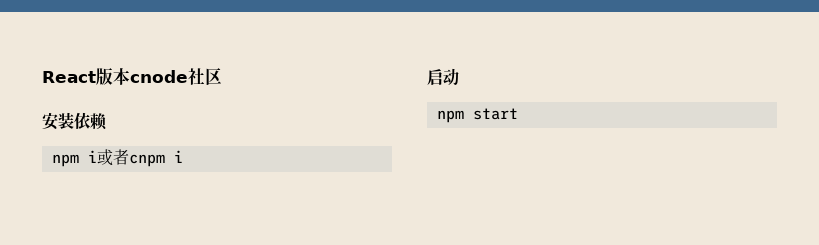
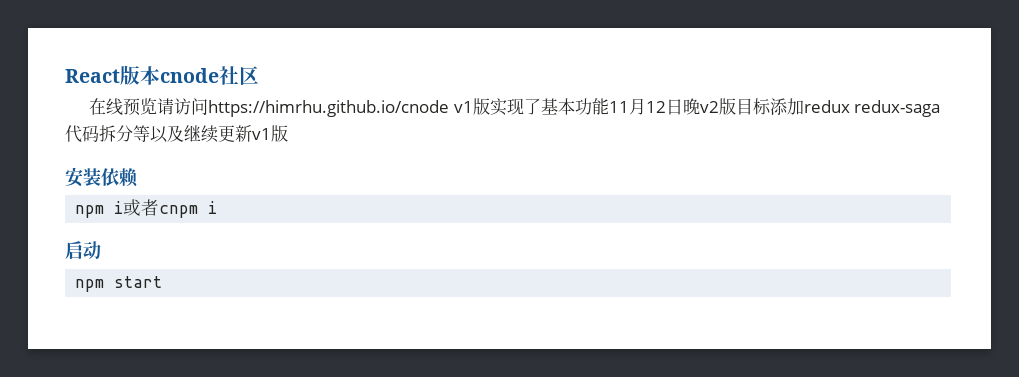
(222, 76) none -> [89,98,941,117] [65,125,288,143] // 在线预览请访问https://himrhu.github.io/cnode v1版实现了基本功能11月12日晚v2版目标添加redux redux-saga代码拆分等以及继续更新v1版

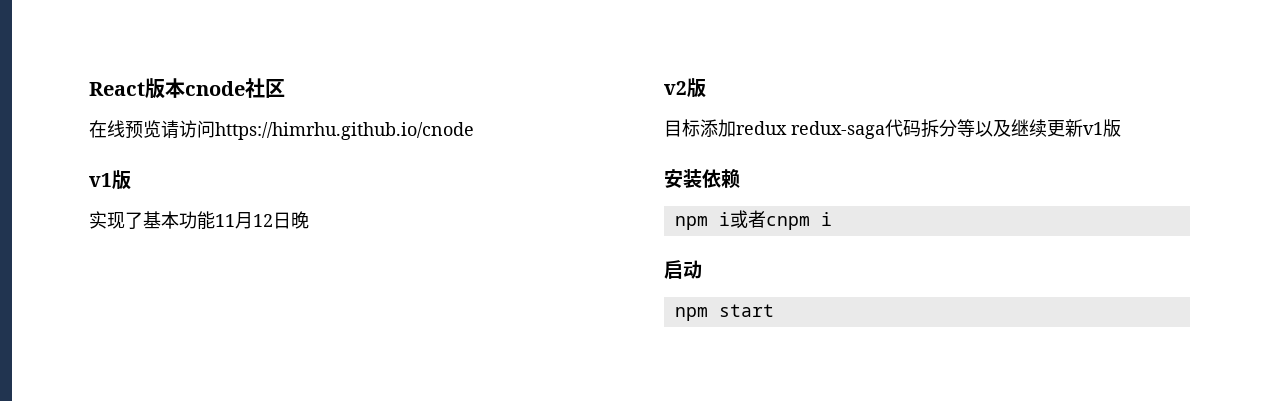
[453,98,490,115] v1版 -> [89,170,131,190] // v1版 //
(700, 106) none -> (309, 220) //
(736, 106) none -> (706, 88) //

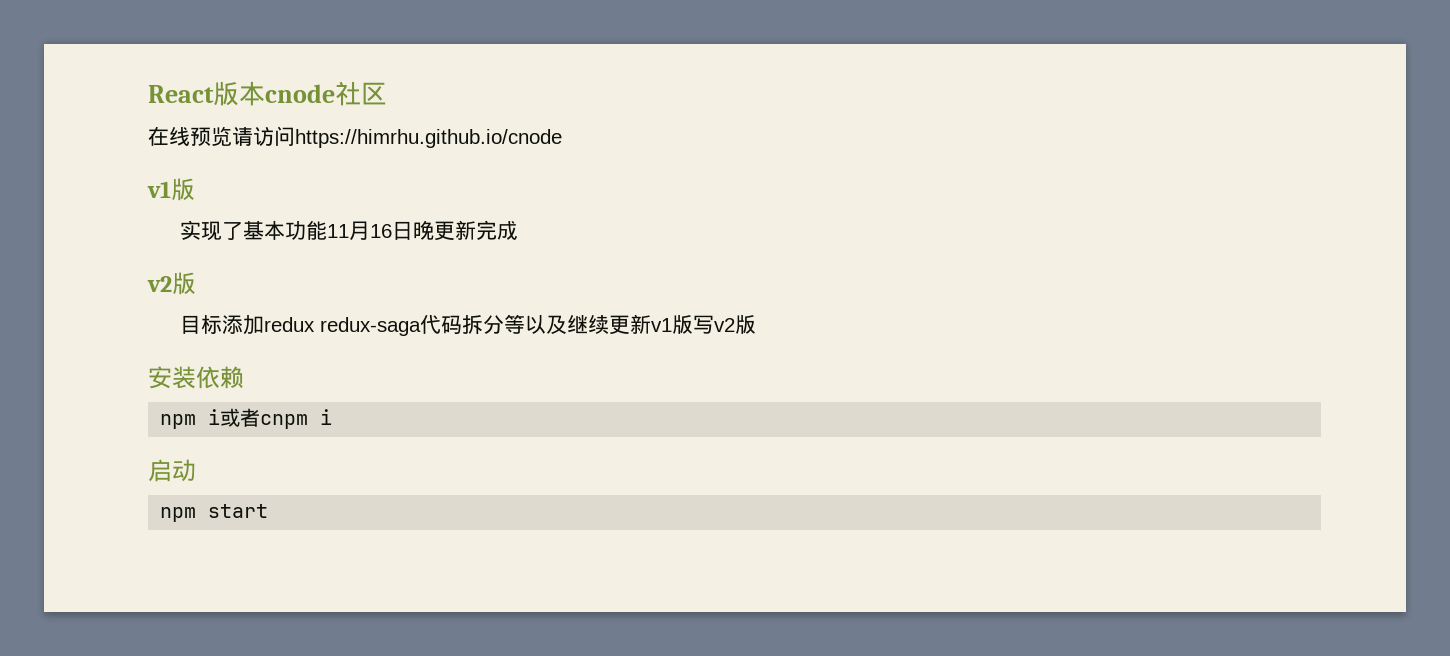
[253,214,273,227] 12 -> [369,224,392,238] 16
(309, 220) none -> [433,220,518,241] 更新完成
(1121, 128) none -> [692,315,756,334] 写v2版

